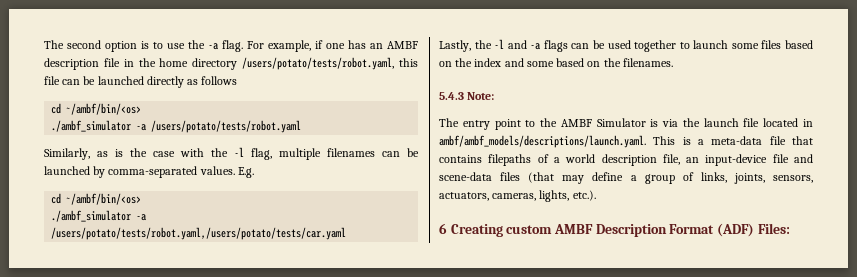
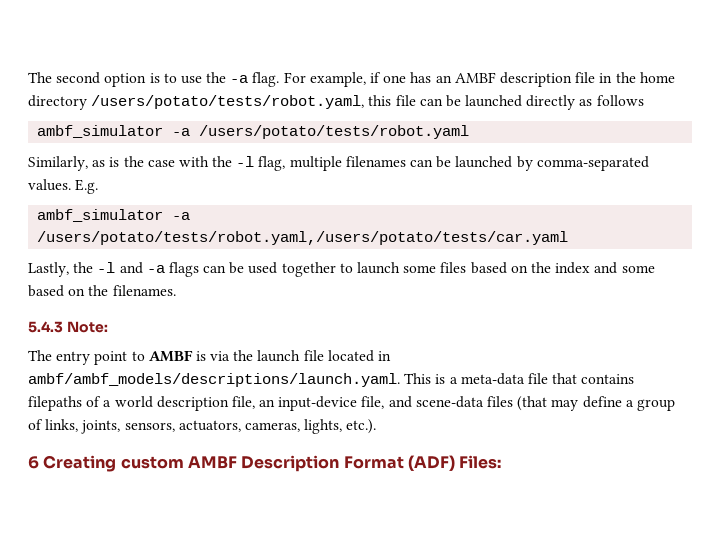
[51,103,142,115] [51,120,132,132] cd ~/ambf/bin/<os> // ./ambf_simulator -> [37,125,164,138] ambf_simulator
[51,193,142,205] [51,210,132,222] cd ~/ambf/bin/<os> // ./ambf_simulator -> [37,209,164,222] ambf_simulator
[540,118,646,127] the AMBF Simulator -> [148,350,193,362] AMBF
[772,154,789,163] file -> [361,396,385,409] file,

